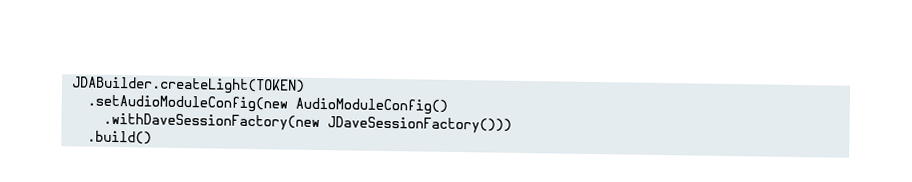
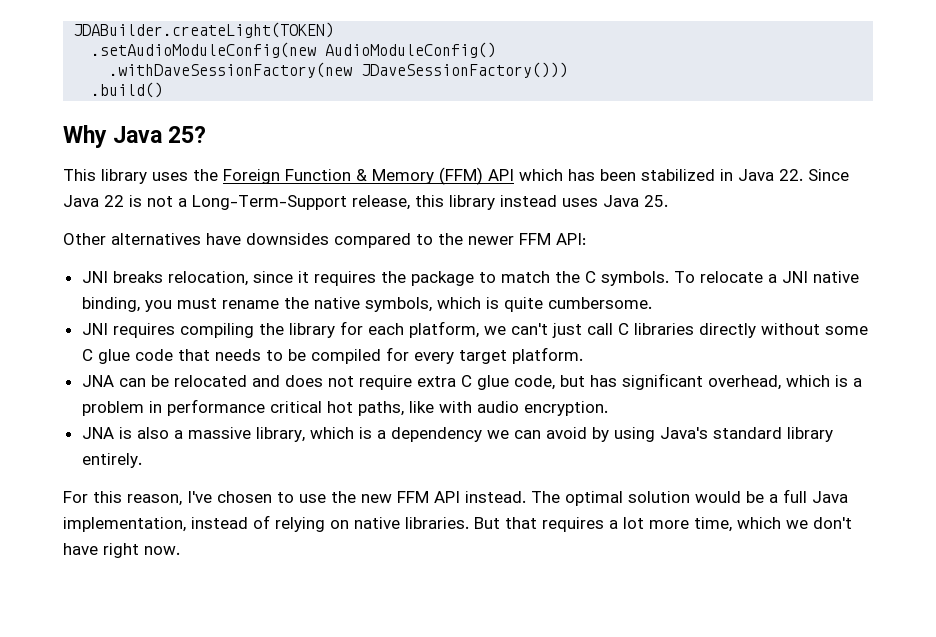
(152, 137) none -> [63,125,207,148] [63,167,849,185] [63,195,668,210] [63,233,586,248] [81,271,859,286] [81,297,652,312] [81,321,868,338] [81,347,583,364] [81,373,862,390] [81,399,608,416] [81,427,833,442] [81,453,142,468] [63,489,848,506] [63,515,852,532] [63,543,180,558] // Why Java 25? // This library uses the Foreign Function & Memory (FFM) API which has been stabilized in Java 22. Since Java 22 is not a Long-Term-Support release, this library instead uses Java 25. // Other alternatives have downsides compared to the newer FFM API: // JNI breaks relocation, since it requires the package to match the C symbols. To relocate a JNI native binding, you must rename the native symbols, which is quite cumbersome. // JNI requires compiling the library for each platform, we can't just call C libraries directly without some C glue code that needs to be compiled for every target platform. // JNA can be relocated and does not require extra C glue code, but has significant overhead, which is a problem in performance critical hot paths, like with audio encryption. // JNA is also a massive library, which is a dependency we can avoid by using Java's standard library entirely. // For this reason, I've chosen to use the new FFM API instead. The optimal solution would be a full Java implementation, instead of relying on native libraries. But that requires a lot more time, which we don't have right now.

